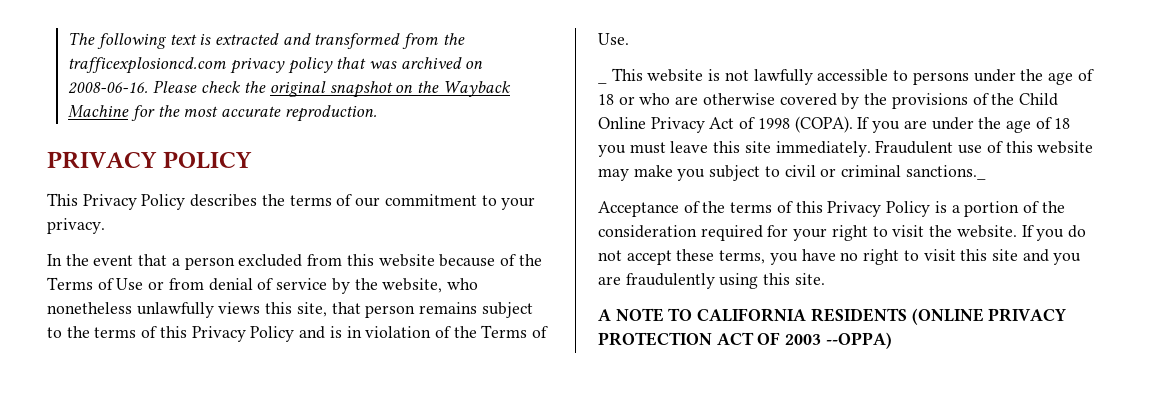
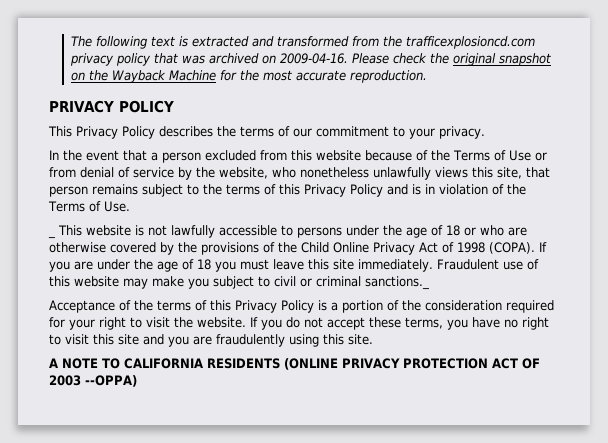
[68,82,149,94] 2008-06-16. -> [280,53,349,64] 2009-04-16.

